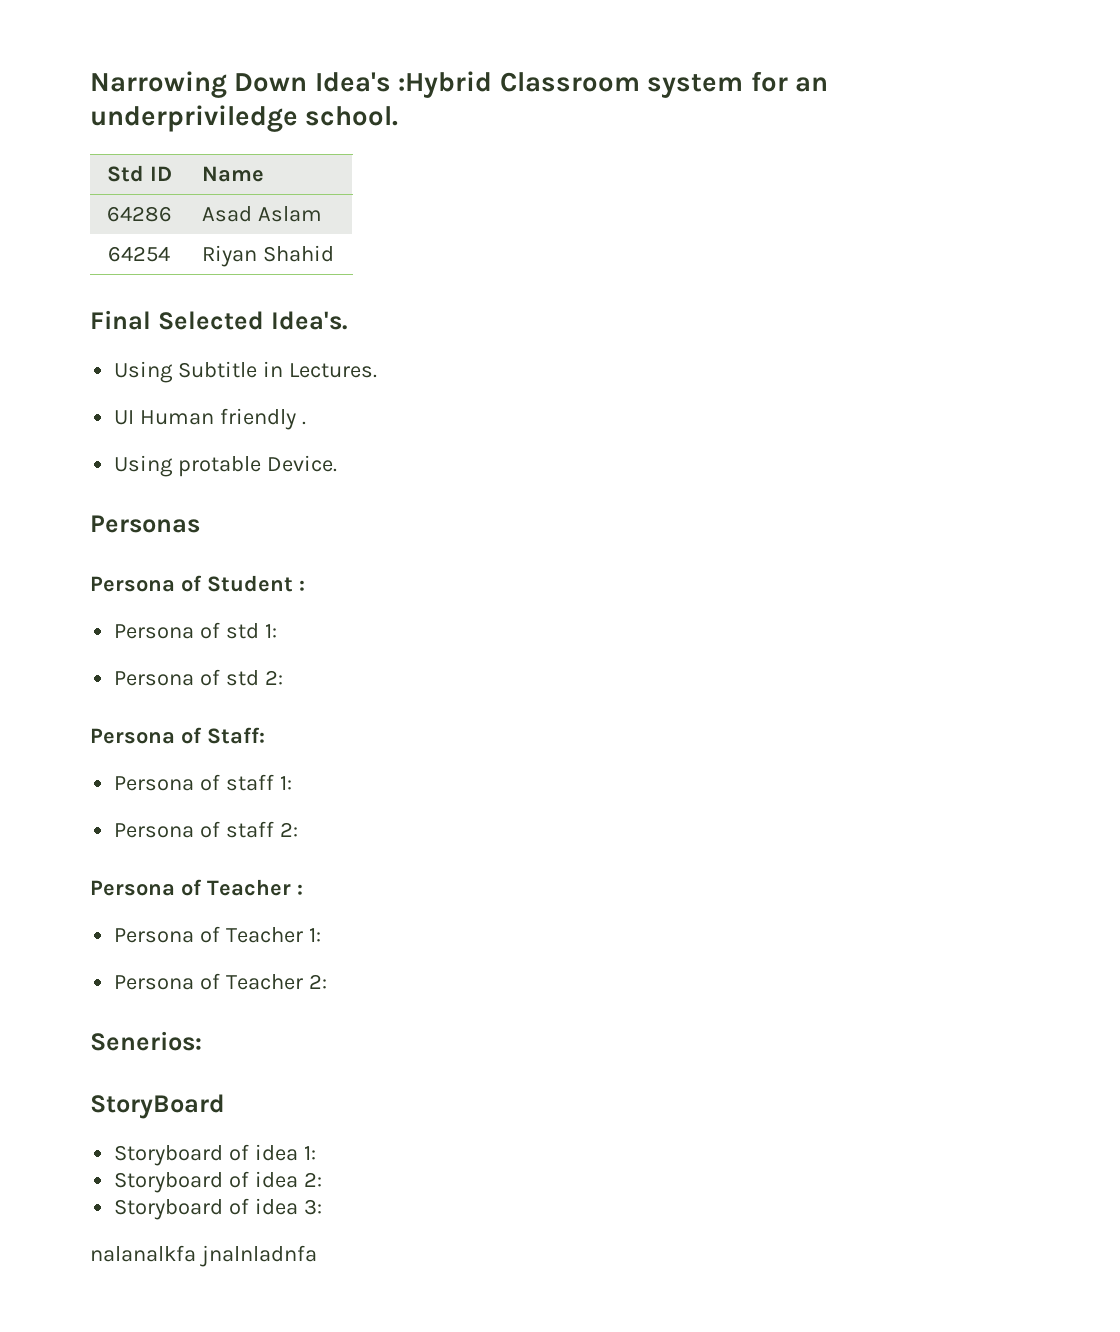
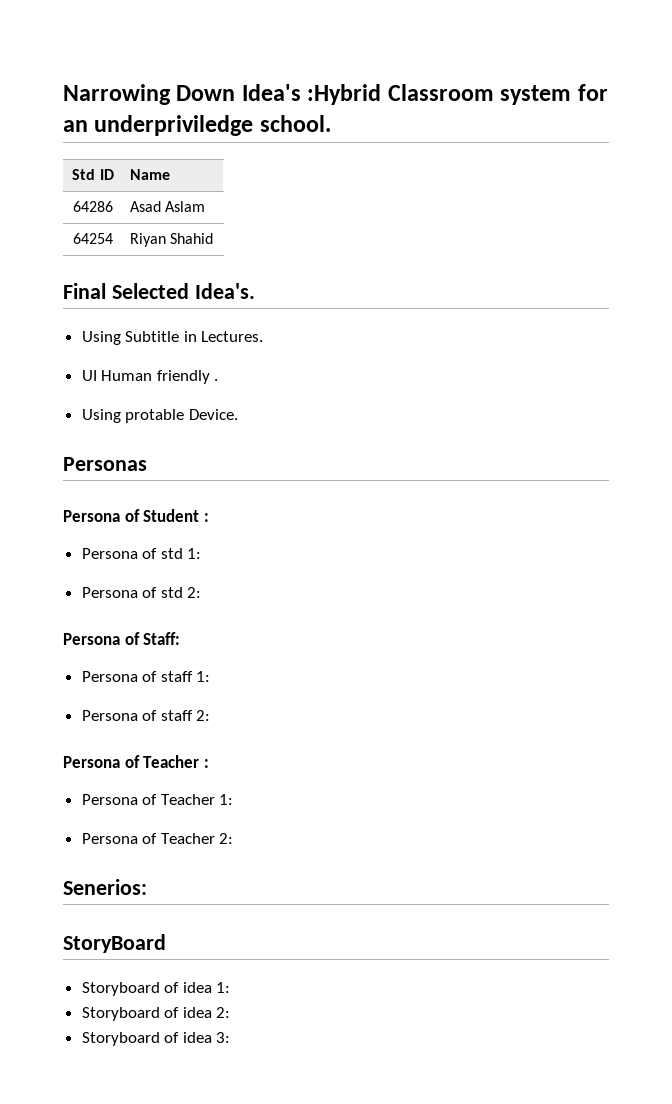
[90,1245,317,1267] // nalanalkfa jnalnladnfa -> (231, 1037) none

